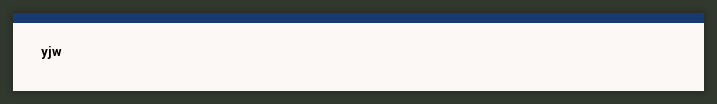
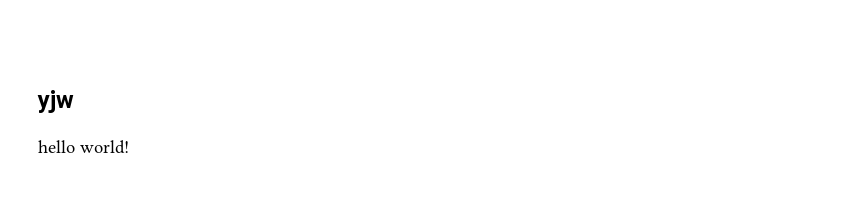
(62, 52) none -> [38,140,129,154] // hello world!

